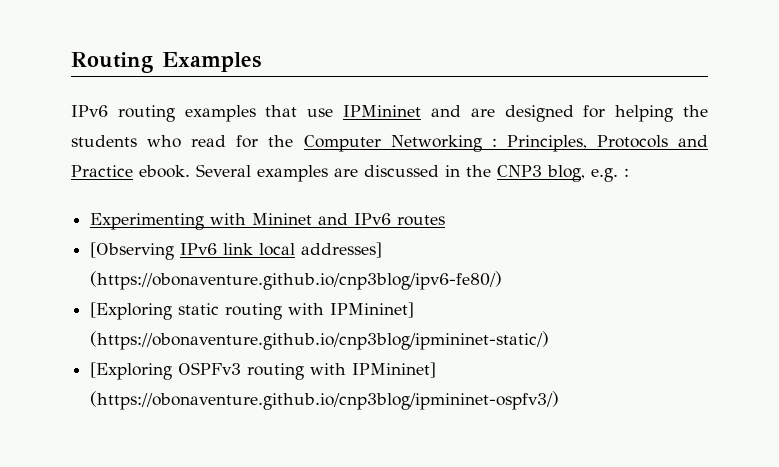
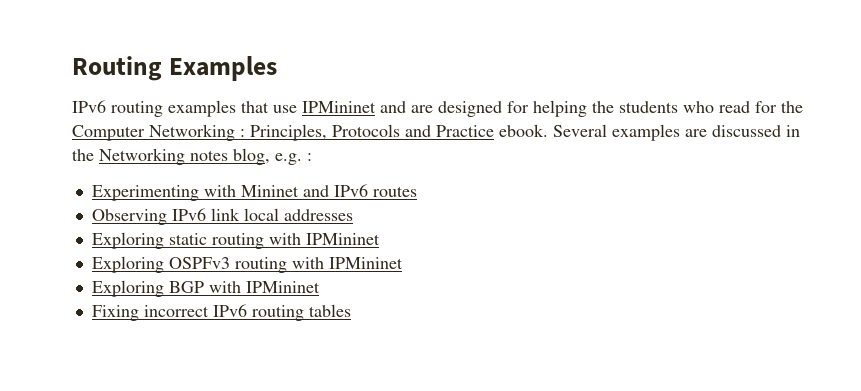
[497,165,542,177] CNP3 -> [99,148,228,165] Networking notes
[90,242,175,260] [Observing -> [91,209,167,225] Observing
[301,242,383,258] [90,271,503,290] [90,302,415,320] [90,331,550,350] [90,362,437,380] [90,391,560,410] addresses] (https://obonaventure.github.io/cnp3blog/ipv6-fe80/) // [Exploring static routing with IPMininet] (https://obonaventure.github.io/cnp3blog/ipmininet-static/) // [Exploring OSPFv3 routing with IPMininet] (https://obonaventure.github.io/cnp3blog/ipmininet-ospfv3/) -> [283,209,353,221] [91,232,380,249] [91,256,403,273] [91,280,320,297] [91,304,351,321] addresses // Exploring static routing with IPMininet // Exploring OSPFv3 routing with IPMininet // Exploring BGP with IPMininet // Fixing incorrect IPv6 routing tables

